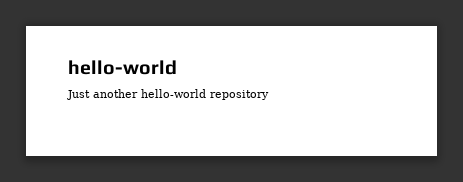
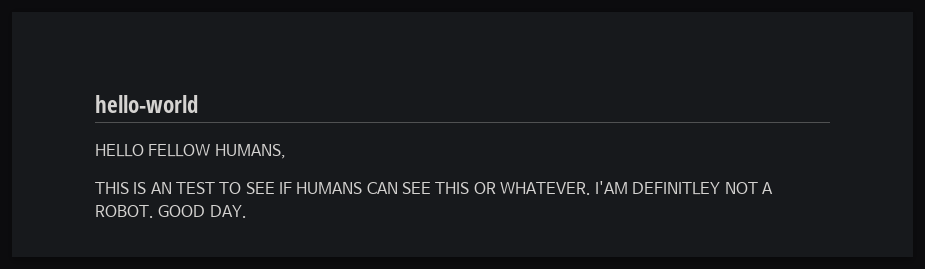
[67,89,269,100] Just another hello-world repository -> [95,144,286,159] [95,181,774,195] [95,205,247,218] HELLO FELLOW HUMANS, // THIS IS AN TEST TO SEE IF HUMANS CAN SEE THIS OR WHATEVER. I'AM DEFINITLEY NOT A ROBOT. GOOD DAY.

